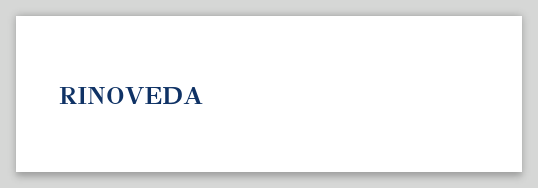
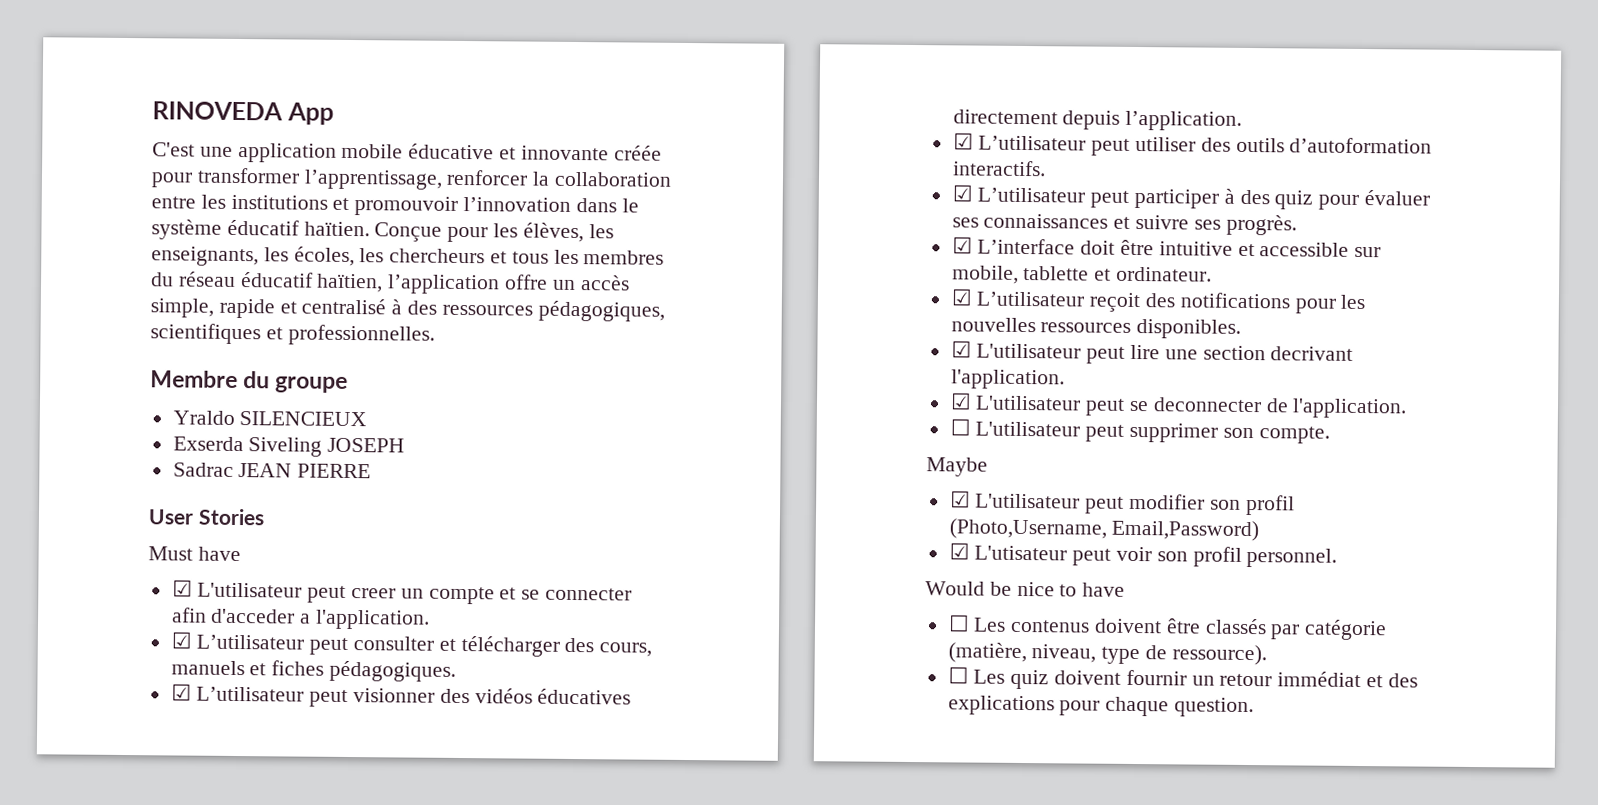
(203, 96) none -> [286,102,334,125] [152,142,662,163] [151,167,673,190] [151,194,639,216] [151,219,614,243] [151,246,665,267] [151,271,630,295] [150,298,665,322] [150,323,435,346] [150,370,349,393] [172,410,368,427] [172,436,406,457] [172,462,372,479] [148,508,265,526] [148,546,241,562] [171,579,633,605] [171,607,431,630] [170,631,653,657] [170,660,457,682] [170,683,632,708] [952,109,1243,131] [952,132,1433,156] [952,160,1046,177] [951,184,1431,210] [951,213,1297,236] [951,236,1382,258] [951,265,1213,284] [950,288,1366,314] [950,317,1242,339] [950,340,1354,364] [950,369,1065,390] [949,392,1408,419] [949,418,1330,444] [926,457,988,477] [949,490,1295,516] [948,518,1260,542] [948,542,1338,568] [925,581,1126,597] [947,614,1388,641] [947,642,1267,666] [947,666,1418,690] [947,695,1255,718] App // C'est une application mobile éducative et innovante créée pour transformer l’apprentissage, renforcer la collaboration entre les institutions et promouvoir l’innovation dans le système éducatif haïtien. Conçue pour les élèves, les enseignants, les écoles, les chercheurs et tous les membres du réseau éducatif haïtien, l’application offre un accès simple, rapide et centralisé à des ressources pédagogiques, scientifiques et professionnelles. // Membre du groupe // Yraldo SILENCIEUX // Exserda Siveling JOSEPH // Sadrac JEAN PIERRE // User Stories // Must have // ☑ L'utilisateur peut creer un compte et se connecter afin d'acceder a l'application. // ☑ L’utilisateur peut consulter et télécharger des cours, manuels et fiches pédagogiques. // ☑ L’utilisateur peut visionner des vidéos éducatives directement depuis l’application. // ☑ L’utilisateur peut utiliser des outils d’autoformation interactifs. // ☑ L’utilisateur peut participer à des quiz pour évaluer ses connaissances et suivre ses progrès. // ☑ L’interface doit être intuitive et accessible sur mobile, tablette et ordinateur. // ☑ L’utilisateur reçoit des notifications pour les nouvelles ressources disponibles. // ☑ L'utilisateur peut lire une section decrivant l'application. // ☑ L'utilisateur peut se deconnecter de l'application. // ☐ L'utilisateur peut supprimer son compte. // Maybe // ☑ L'utilisateur peut modifier son profil (Photo,Username, Email,Password) // ☑ L'utisateur peut voir son profil personnel. // Would be nice to have // ☐ Les contenus doivent être classés par catégorie (matière, niveau, type de ressource). // ☐ Les quiz doivent fournir un retour immédiat et des explications pour chaque question.

